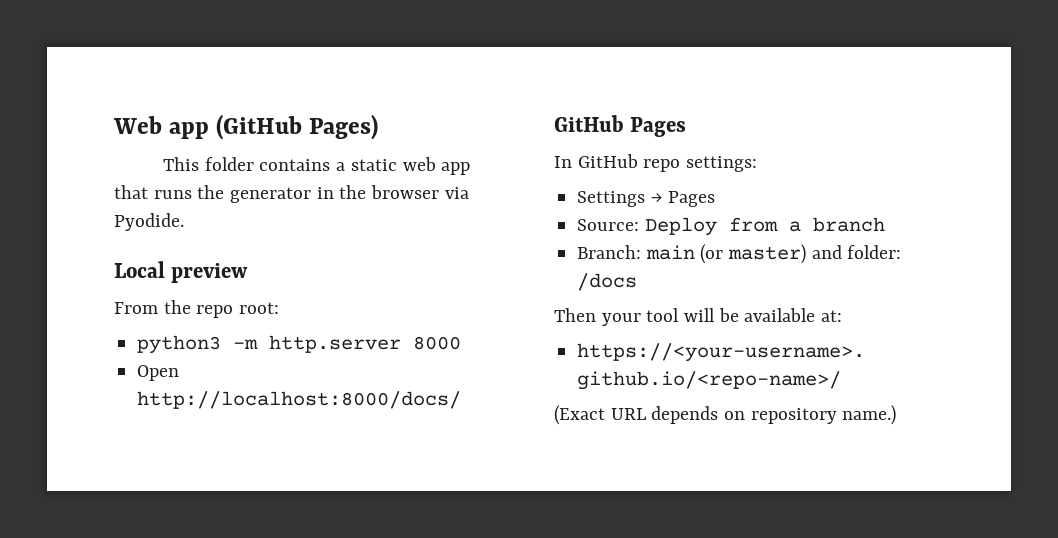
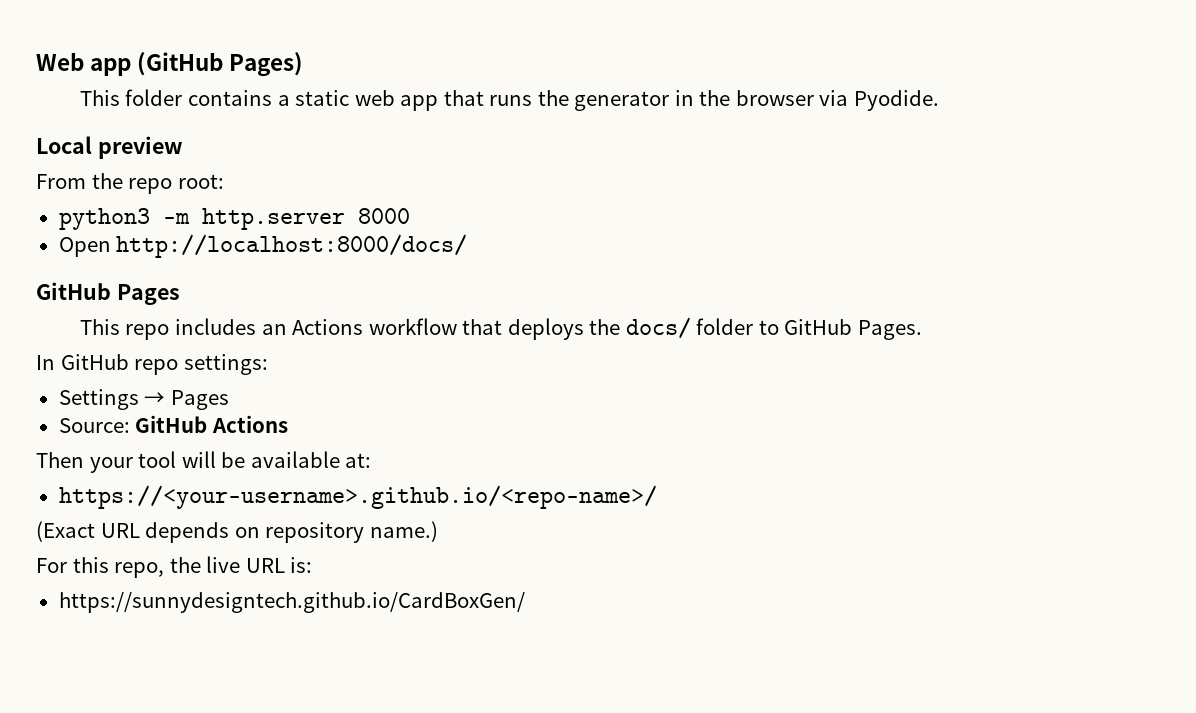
(687, 127) none -> [79,317,922,340] // This repo includes an Actions workflow that deploys the docs/ folder to GitHub Pages.
[644,217,885,236] [577,244,902,264] [577,273,638,291] Deploy from a branch // Branch: main (or master) and folder: /docs -> [135,415,288,433] GitHub Actions
(897, 415) none -> [36,556,313,578] [58,592,525,613] // For this repo, the live URL is: // https://sunnydesigntech.github.io/CardBoxGen/

